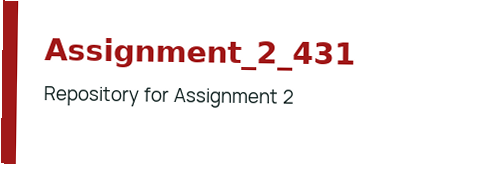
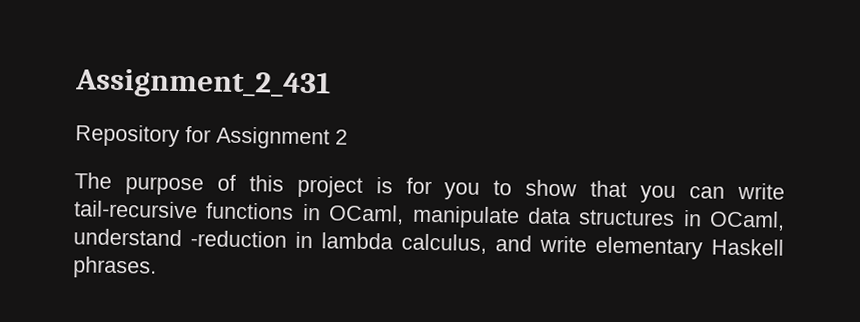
(295, 96) none -> [74,172,785,203] [74,200,785,231] [73,228,784,260] [73,256,157,279] // The purpose of this project is for you to show that you can write tail-recursive functions in OCaml, manipulate data structures in OCaml, understand -reduction in lambda calculus, and write elementary Haskell phrases.

